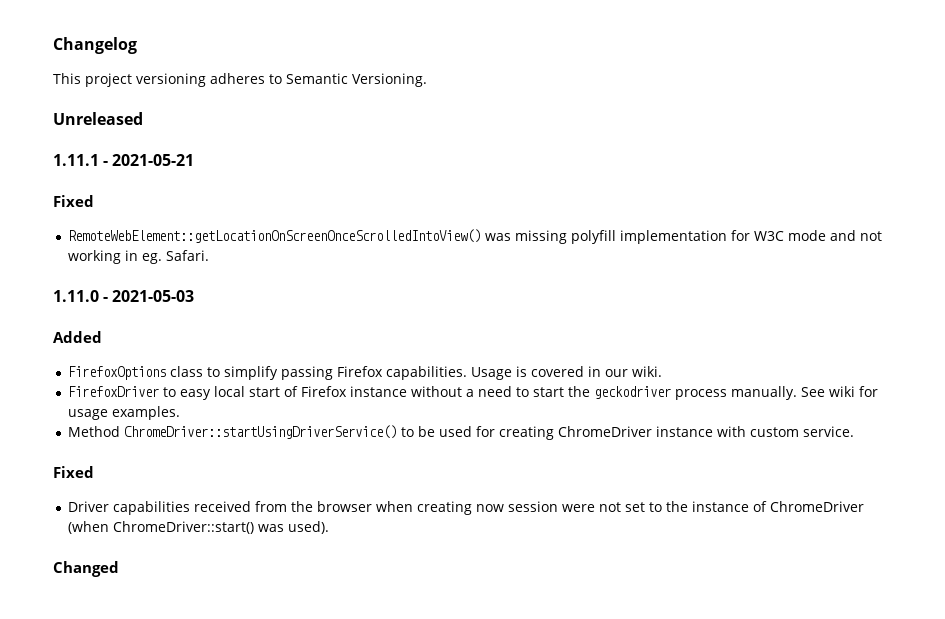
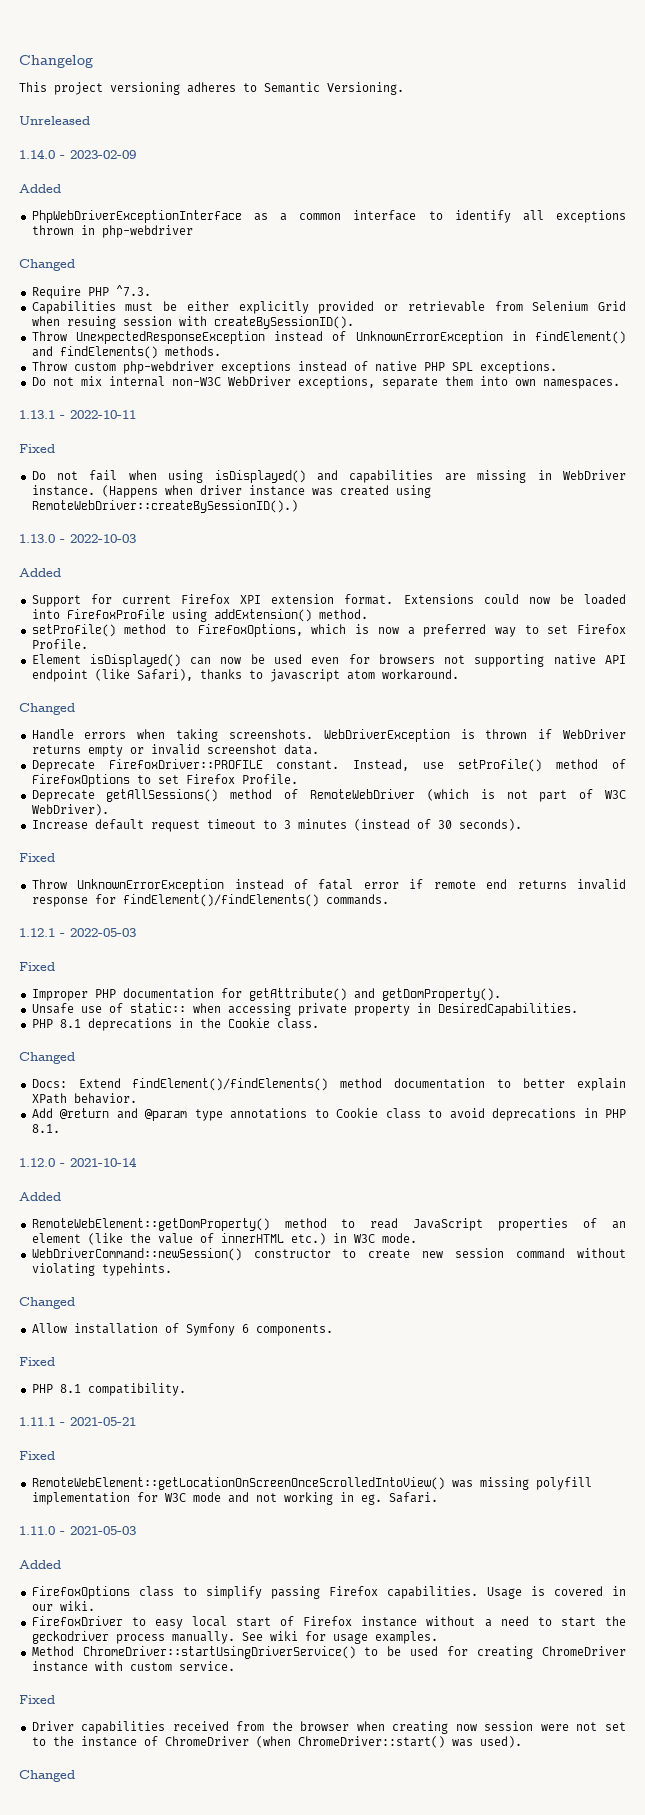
(143, 118) none -> [19,149,136,159] [19,184,61,193] [31,210,626,223] [31,225,193,238] [19,259,75,271] [31,285,151,299] [31,301,627,314] [31,316,354,329] [31,331,627,344] [31,346,221,359] [31,361,557,374] [31,376,620,389] [19,410,136,419] [19,444,55,453] [31,470,626,483] [31,485,431,498] [31,500,298,513] [19,534,136,543] [19,568,61,577] [31,594,626,607] [31,609,368,622] [31,624,626,637] [31,639,88,649] [31,654,627,667] [31,669,459,682] [19,703,75,715] [31,729,626,742] [31,744,319,757] [31,759,626,772] [31,774,298,787] [31,789,626,802] [31,804,109,816] [31,819,522,832] [19,853,55,862] [31,879,626,892] [31,894,389,907] [19,928,136,937] [19,962,55,971] [31,988,501,1001] [31,1003,578,1016] [31,1018,319,1031] [19,1052,75,1064] [31,1078,626,1091] [31,1093,137,1104] [31,1108,627,1121] [31,1124,60,1133] [19,1157,137,1167] [19,1192,61,1201] [31,1218,626,1231] [31,1233,417,1245] [31,1248,626,1261] [31,1263,172,1276] [19,1297,75,1309] [31,1323,333,1336] [19,1357,55,1366] [31,1383,186,1396] // 1.14.0 - 2023-02-09 // Added // PhpWebDriverExceptionInterface as a common interface to identify all exceptions thrown in php-webdriver // Changed // Require PHP ^7.3. // Capabilities must be either explicitly provided or retrievable from Selenium Grid when resuing session with createBySessionID(). // Throw UnexpectedResponseException instead of UnknownErrorException in findElement() and findElements() methods. // Throw custom php-webdriver exceptions instead of native PHP SPL exceptions. // Do not mix internal non-W3C WebDriver exceptions, separate them into own namespaces. // 1.13.1 - 2022-10-11 // Fixed // Do not fail when using isDisplayed() and capabilities are missing in WebDriver instance. (Happens when driver instance was created using RemoteWebDriver::createBySessionID().) // 1.13.0 - 2022-10-03 // Added // Support for current Firefox XPI extension format. Extensions could now be loaded into FirefoxProfile using addExtension() method. // setProfile() method to FirefoxOptions, which is now a preferred way to set Firefox Profile. // Element isDisplayed() can now be used even for browsers not supporting native API endpoint (like Safari), thanks to javascript atom workaround. // Changed // Handle errors when taking screenshots. WebDriverException is thrown if WebDriver returns empty or invalid screenshot data. // Deprecate FirefoxDriver::PROFILE constant. Instead, use setProfile() method of FirefoxOptions to set Firefox Profile. // Deprecate getAllSessions() method of RemoteWebDriver (which is not part of W3C WebDriver). // Increase default request timeout to 3 minutes (instead of 30 seconds). // Fixed // Throw UnknownErrorException instead of fatal error if remote end returns invalid response for findElement()/findElements() commands. // 1.12.1 - 2022-05-03 // Fixed // Improper PHP documentation for getAttribute() and getDomProperty(). // Unsafe use of static:: when accessing private property in DesiredCapabilities. // PHP 8.1 deprecations in the Cookie class. // Changed // Docs: Extend findElement()/findElements() method documentation to better explain XPath behavior. // Add @return and @param type annotations to Cookie class to avoid deprecations in PHP 8.1. // 1.12.0 - 2021-10-14 // Added // RemoteWebElement::getDomProperty() method to read JavaScript properties of an element (like the value of innerHTML etc.) in W3C mode. // WebDriverCommand::newSession() constructor to create new session command without violating typehints. // Changed // Allow installation of Symfony 6 components. // Fixed // PHP 8.1 compatibility.

